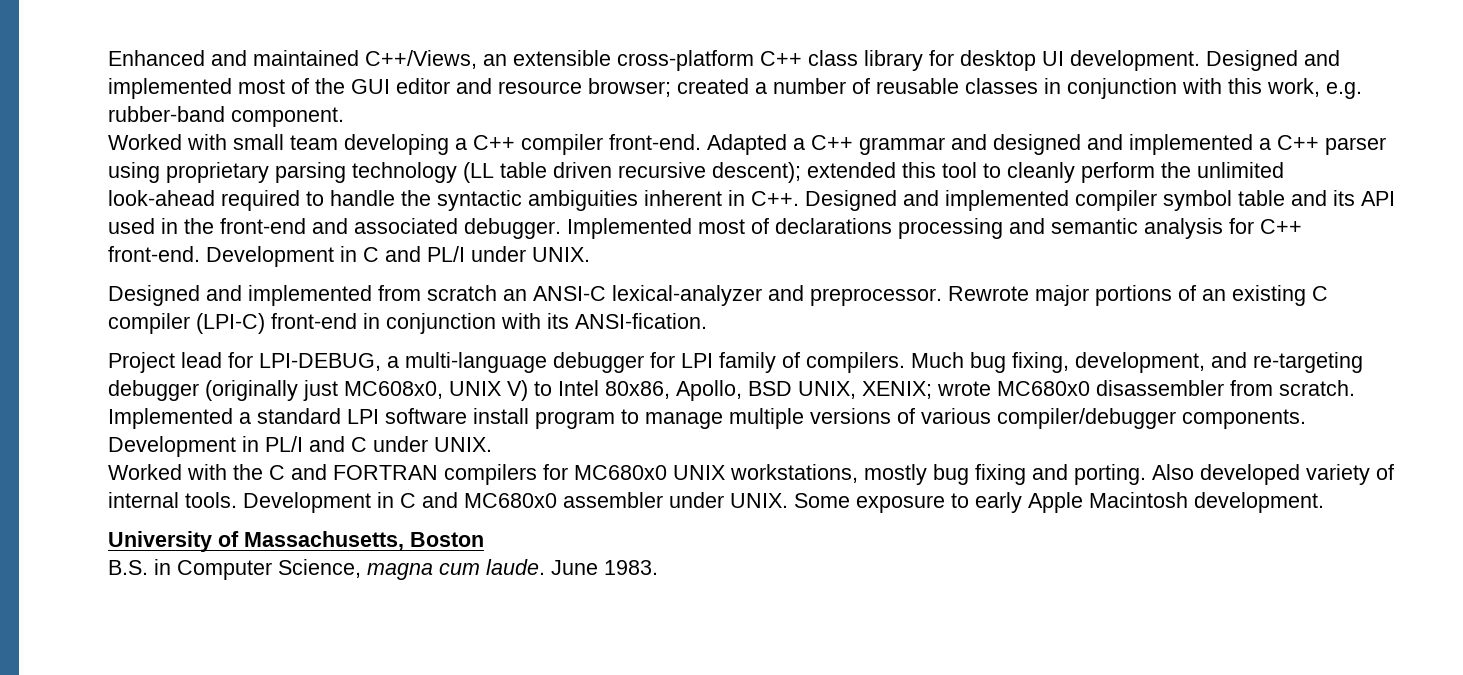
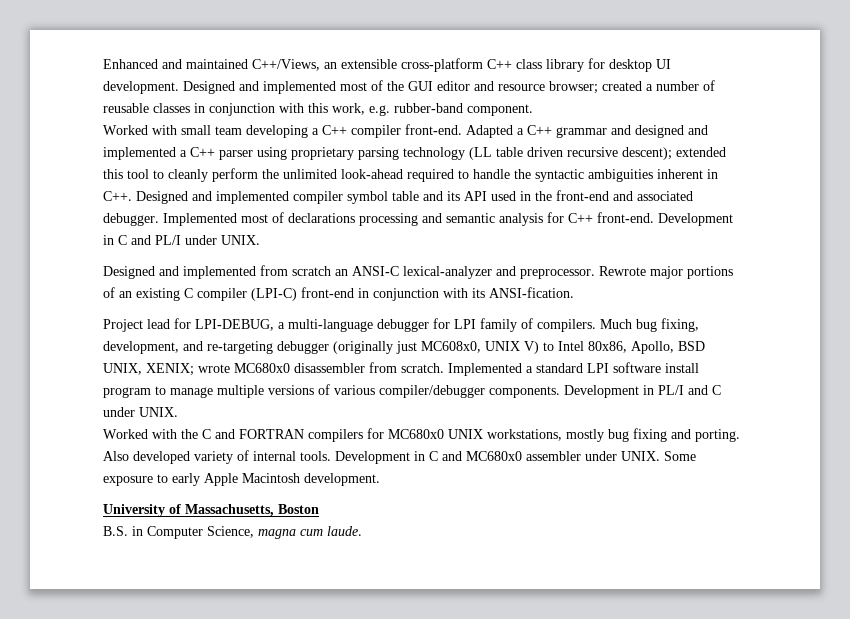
[551,560,658,575] June 1983. -> (362, 531) none

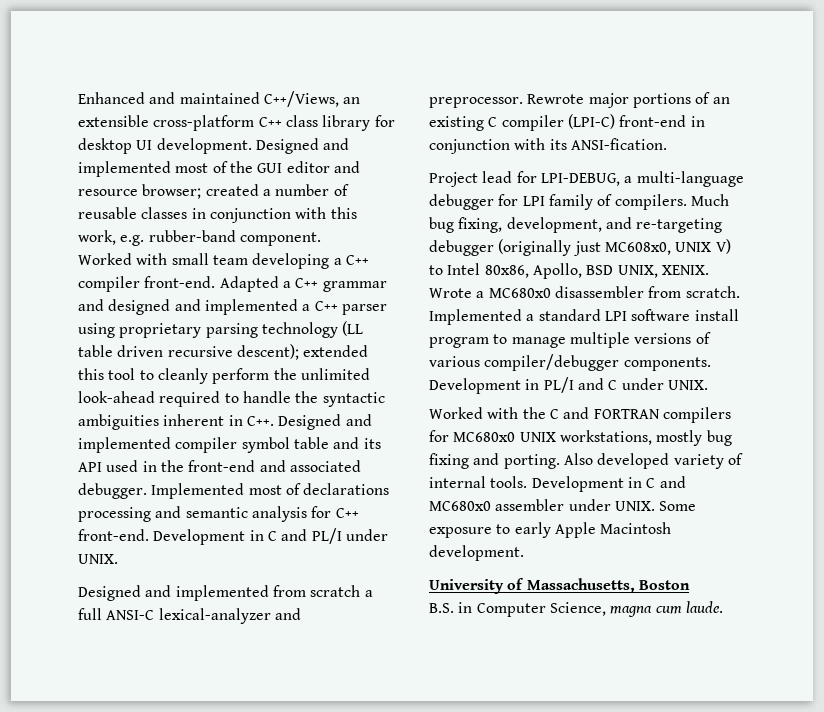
[335,269,348,276] an -> [364,590,373,597] [78,608,102,620] a full
[146,363,230,376] XENIX; wrote -> [661,265,709,275] [429,288,485,298] XENIX. Wrote a

